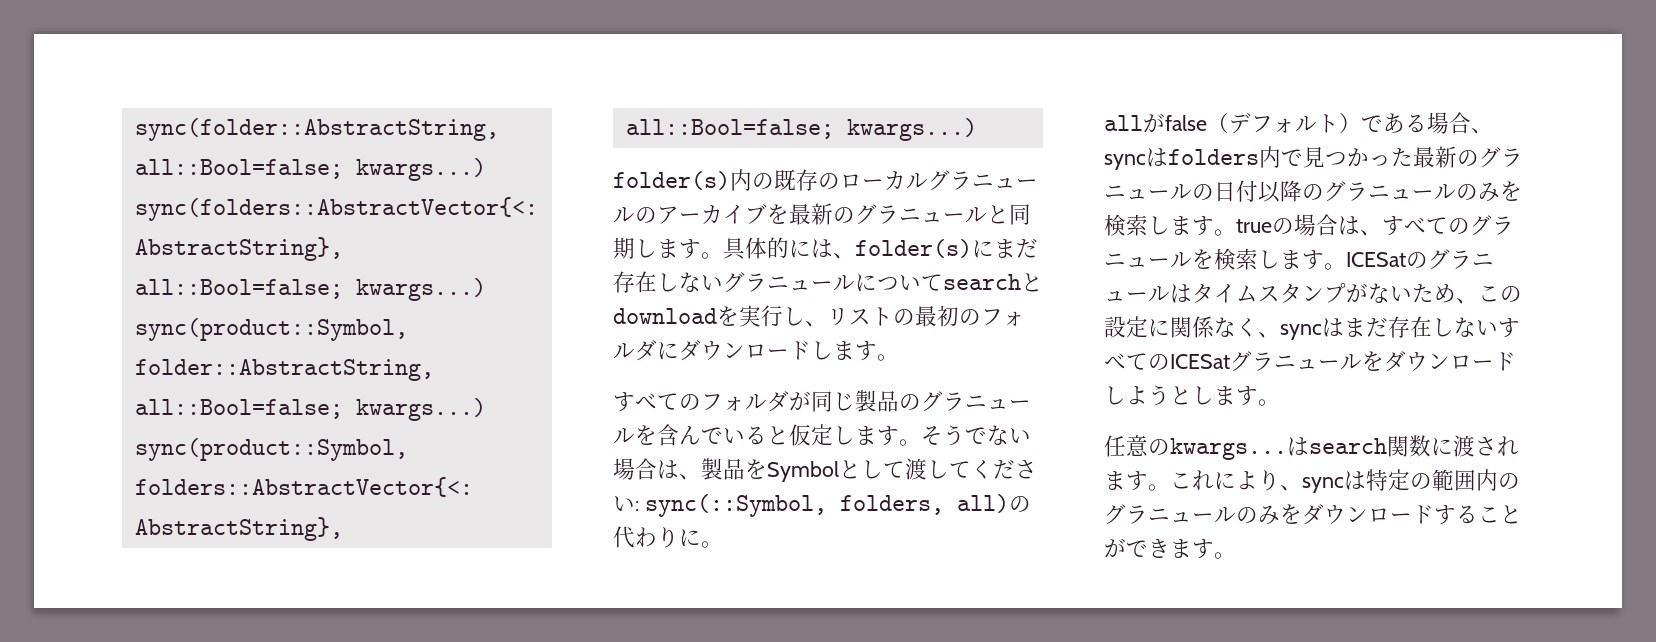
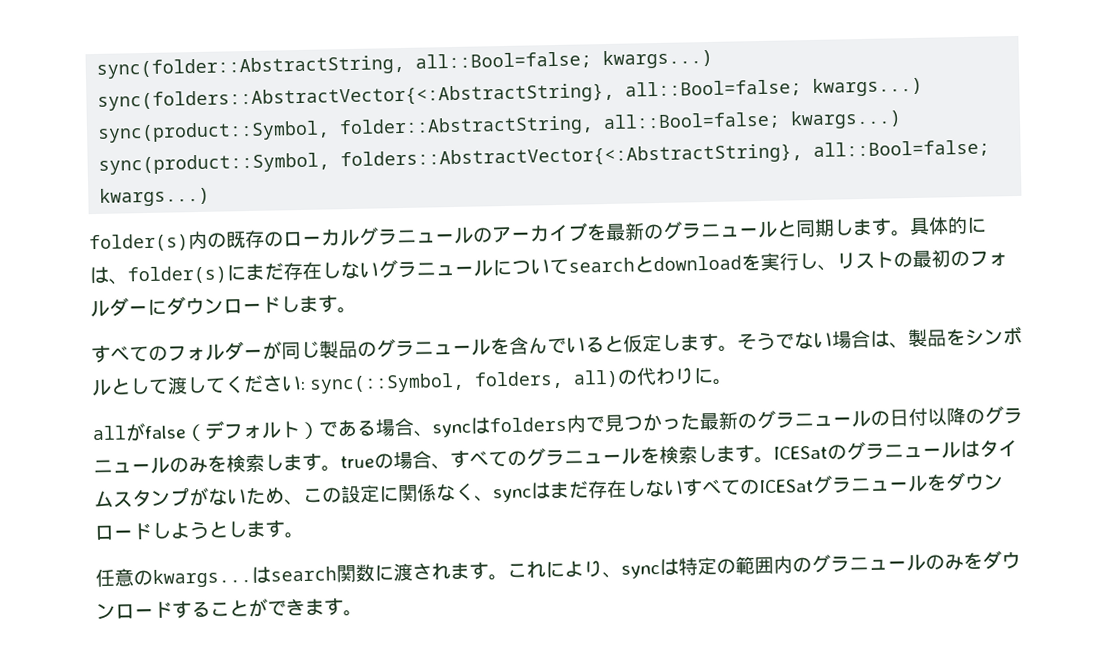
(657, 350) none -> [128,306,148,315] ー
(789, 401) none -> [243,349,263,359] ー
[767,461,839,482] Symbol -> [965,325,1023,347] [91,378,112,397] シンボル
[1338,216,1360,235] は -> (432, 459) none

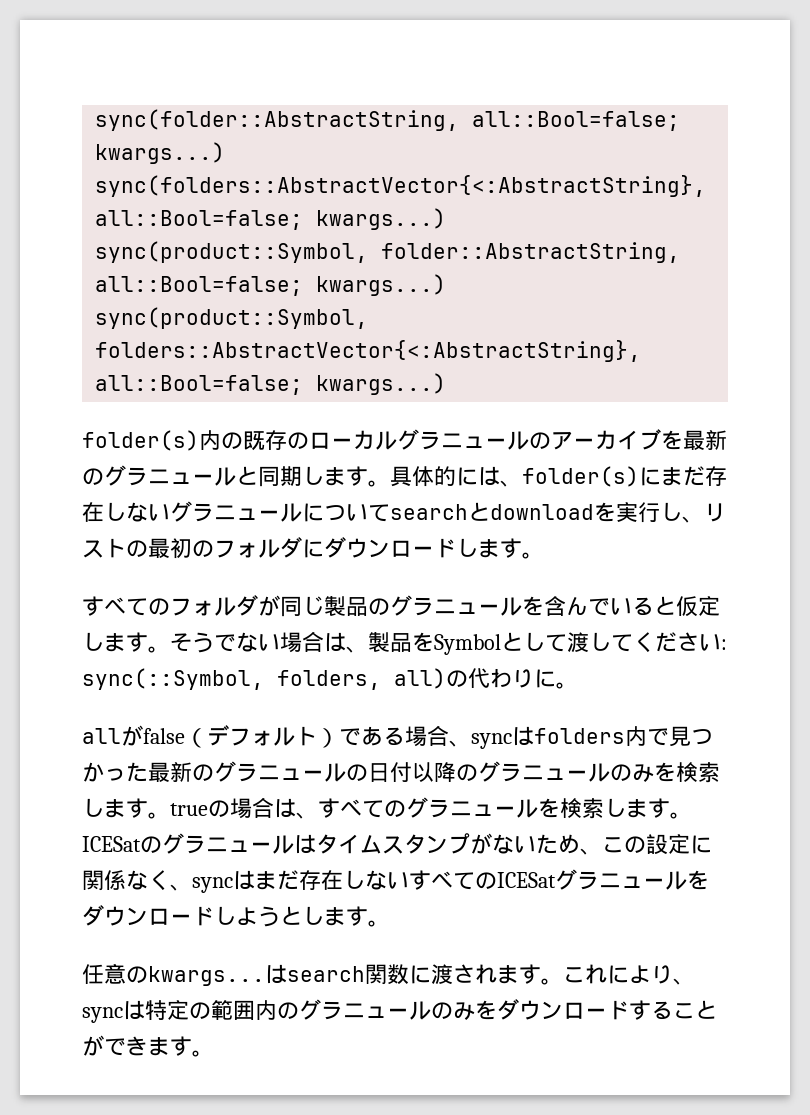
[128,306,148,315] ー -> (302, 547) none
[243,349,263,359] ー -> (258, 605) none
[965,325,1023,347] [91,378,112,397] シンボル -> [434,634,501,655] Symbol
(432, 459) none -> [274,798,296,818] は

